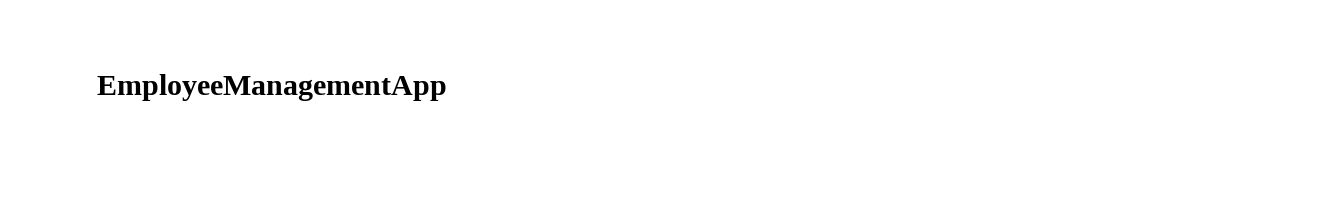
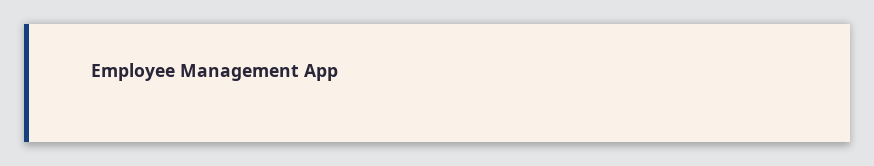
[97,74,447,101] EmployeeManagementApp -> [91,63,338,81] Employee Management App

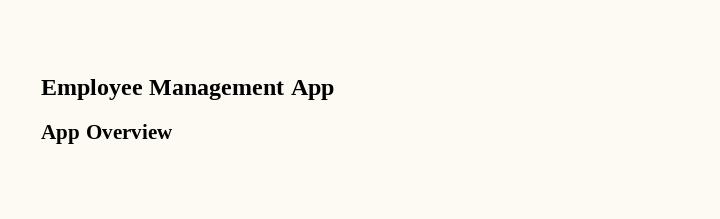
(338, 72) none -> [41,124,173,144] // App Overview

